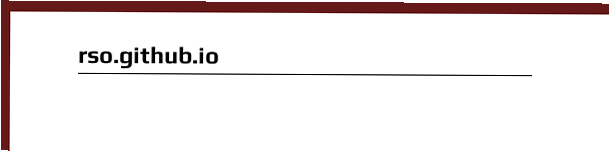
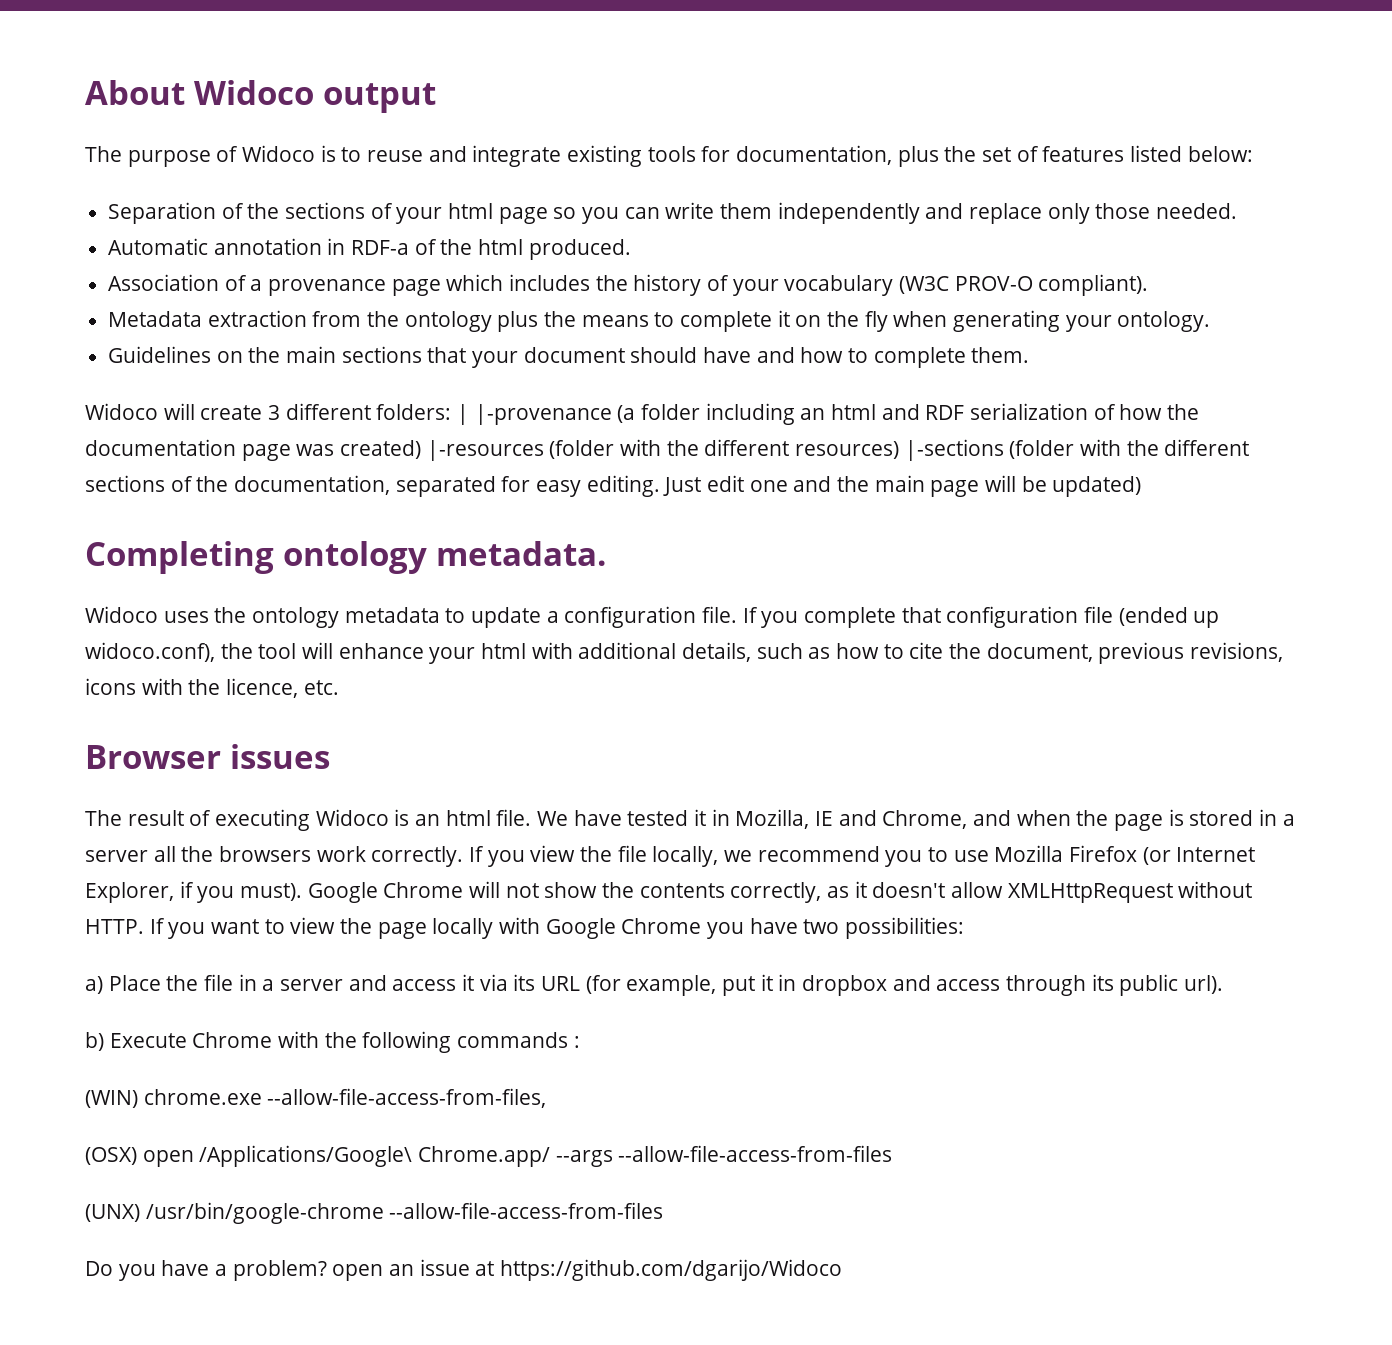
[78,45,220,70] rso.github.io -> [85,80,436,113] [85,145,1253,167] [108,202,1238,224] [108,238,631,260] [108,274,1149,296] [108,310,1211,332] [108,346,1030,368] [85,403,1200,425] [85,439,1250,461] [85,475,1142,497] [85,541,606,574] [85,606,1220,628] [85,642,1284,664] [85,678,339,698] [85,744,330,769] [85,809,1295,831] [85,845,1256,867] [85,881,1253,903] [85,917,965,939] [85,974,1224,996] [85,1031,580,1053] [85,1088,547,1108] [85,1145,893,1167] [85,1202,664,1224] [85,1259,843,1281] About Widoco output // The purpose of Widoco is to reuse and integrate existing tools for documentation, plus the set of features listed below: // Separation of the sections of your html page so you can write them independently and replace only those needed. // Automatic annotation in RDF-a of the html produced. // Association of a provenance page which includes the history of your vocabulary (W3C PROV-O compliant). // Metadata extraction from the ontology plus the means to complete it on the fly when generating your ontology. // Guidelines on the main sections that your document should have and how to complete them. // Widoco will create 3 different folders: | |-provenance (a folder including an html and RDF serialization of how the documentation page was created) |-resources (folder with the different resources) |-sections (folder with the different sections of the documentation, separated for easy editing. Just edit one and the main page will be updated) // Completing ontology metadata. // Widoco uses the ontology metadata to update a configuration file. If you complete that configuration file (ended up widoco.conf), the tool will enhance your html with additional details, such as how to cite the document, previous revisions, icons with the licence, etc. // Browser issues // The result of executing Widoco is an html file. We have tested it in Mozilla, IE and Chrome, and when the page is stored in a server all the browsers work correctly. If you view the file locally, we recommend you to use Mozilla Firefox (or Internet Explorer, if you must). Google Chrome will not show the contents correctly, as it doesn't allow XMLHttpRequest without HTTP. If you want to view the page locally with Google Chrome you have two possibilities: // a) Place the file in a server and access it via its URL (for example, put it in dropbox and access through its public url). // b) Execute Chrome with the following commands : // (WIN) chrome.exe --allow-file-access-from-files, // (OSX) open /Applications/Google\ Chrome.app/ --args --allow-file-access-from-files // (UNX) /usr/bin/google-chrome --allow-file-access-from-files // Do you have a problem? open an issue at https://github.com/dgarijo/Widoco

